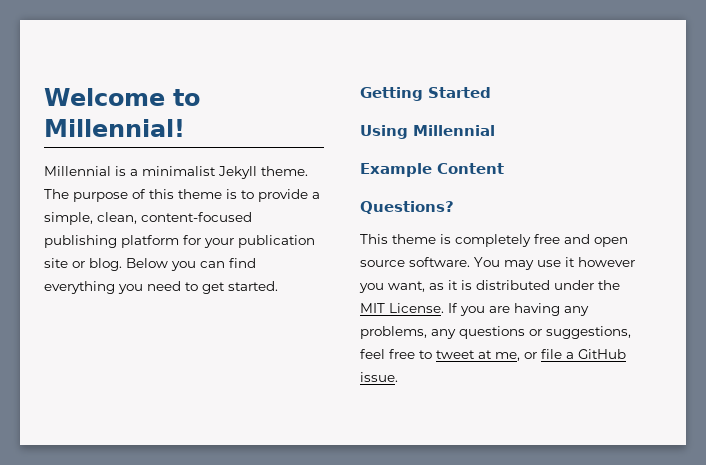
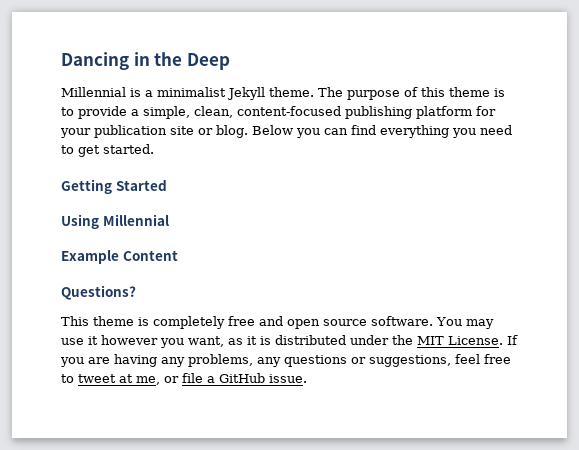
[44,88,200,106] [44,119,185,137] Welcome to Millennial! -> [61,52,230,70] Dancing in the Deep

